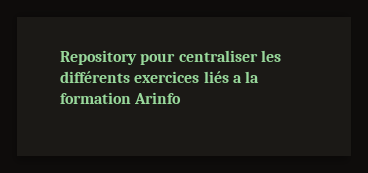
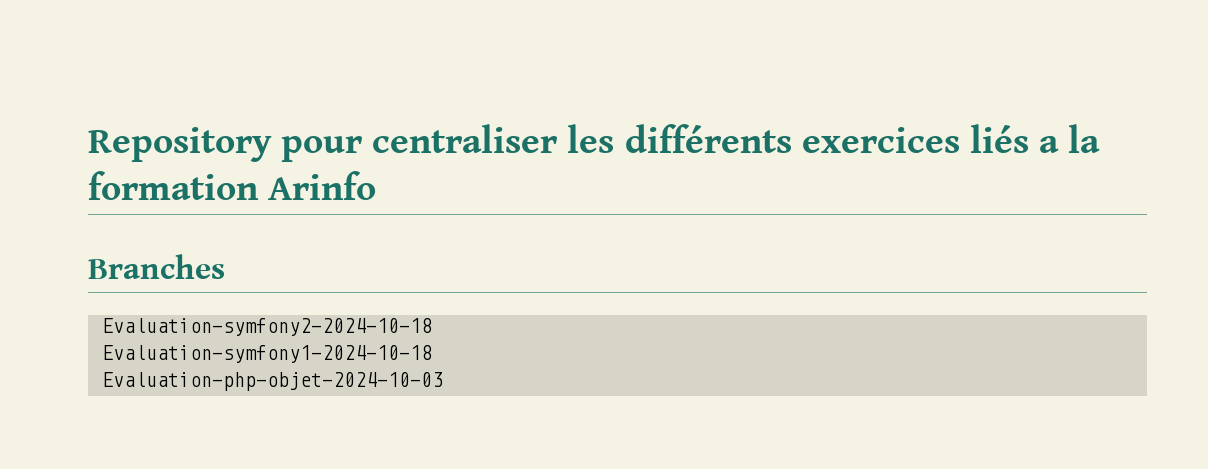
(182, 98) none -> [88,254,225,279] [102,318,433,336] [102,345,433,363] [102,372,444,391] // Branches // Evaluation-symfony2-2024-10-18 // Evaluation-symfony1-2024-10-18 // Evaluation-php-objet-2024-10-03

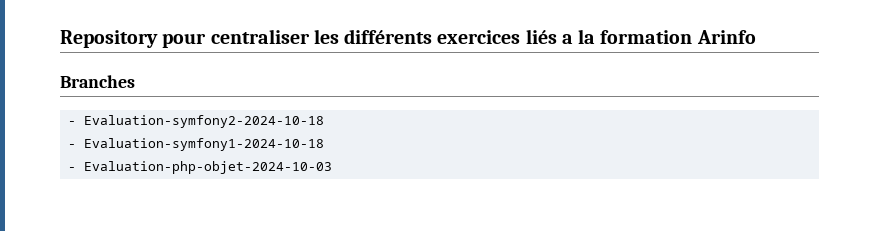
(225, 266) none -> [67,121,76,125] -
(433, 327) none -> [67,144,76,148] -
(433, 354) none -> [67,167,76,171] -

